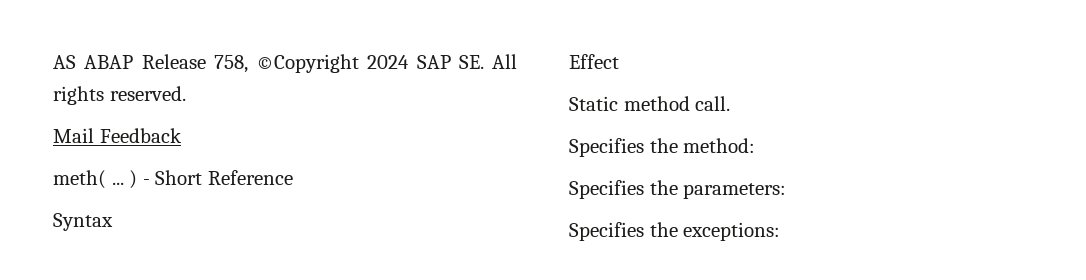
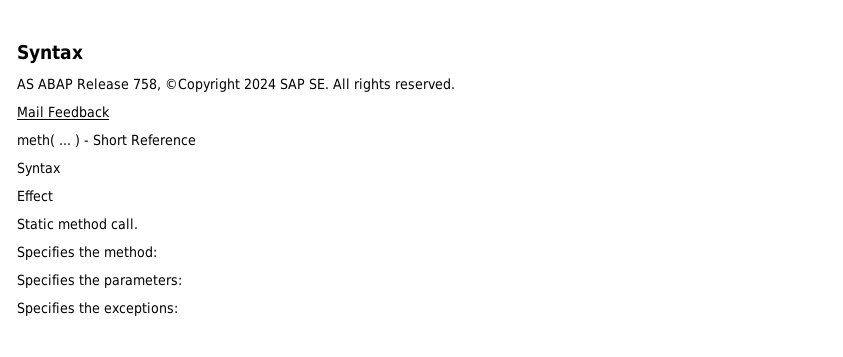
(53, 62) none -> [17,44,83,64] Syntax //

